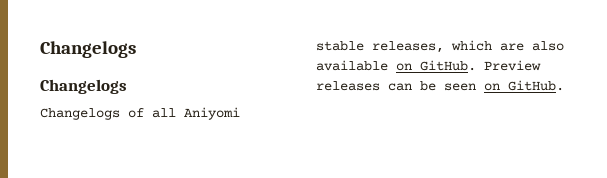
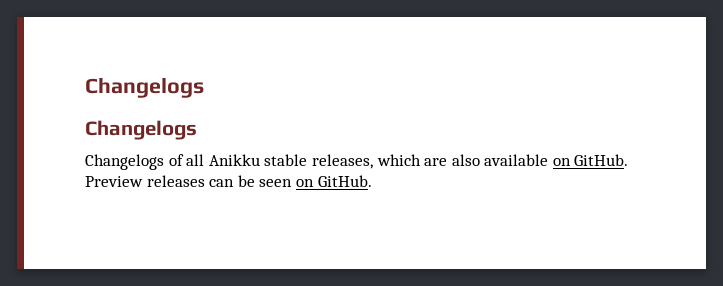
[184,107,240,120] Aniyomi -> [208,154,260,166] Anikku

